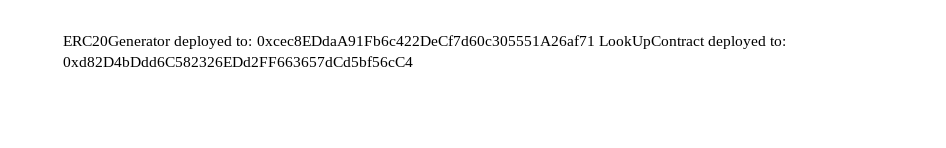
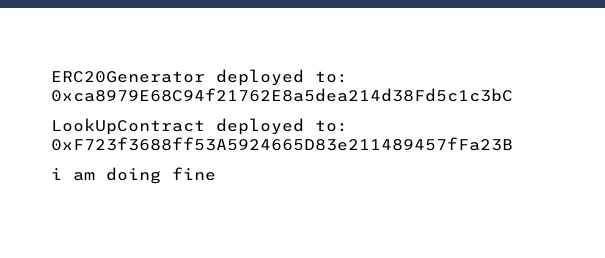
[256,35,595,46] 0xcec8EDdaA91Fb6c422DeCf7d60c305551A26af71 -> [51,88,513,102] 0xca8979E68C94f21762E8a5dea214d38Fd5c1c3bC //
[63,56,413,67] 0xd82D4bDdd6C582326EDd2FF663657dCd5bf56cC4 -> [51,137,513,151] [51,167,216,184] 0xF723f3688ff53A5924665D83e211489457fFa23B // i am doing fine

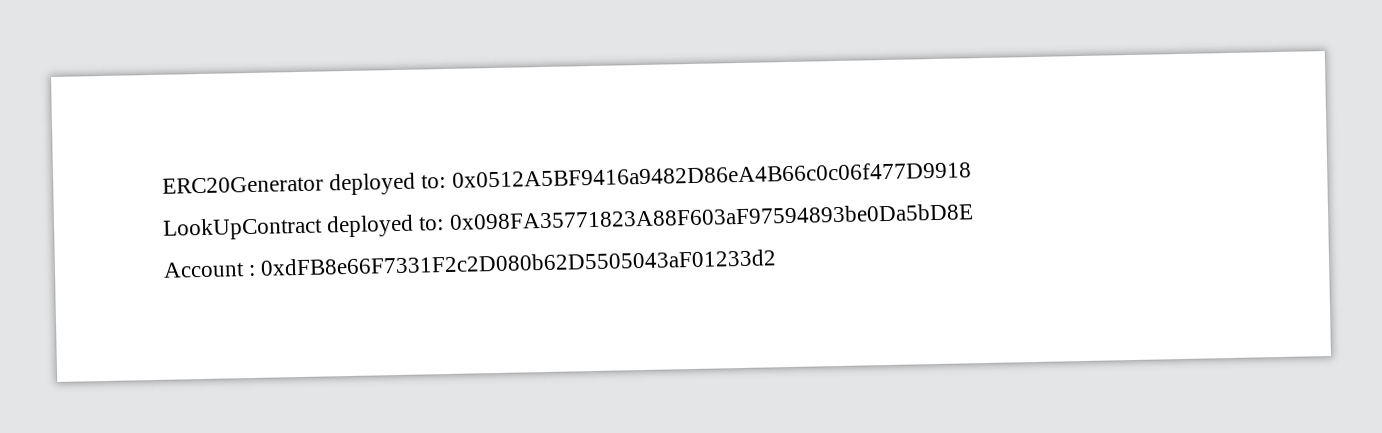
[51,88,513,102] 0xca8979E68C94f21762E8a5dea214d38Fd5c1c3bC -> [451,161,972,188] 0x0512A5BF9416a9482D86eA4B66c0c06f477D9918
[51,137,513,151] [51,167,216,184] 0xF723f3688ff53A5924665D83e211489457fFa23B // i am doing fine -> [448,203,974,230] [163,249,778,278] 0x098FA35771823A88F603aF97594893be0Da5bD8E // Account : 0xdFB8e66F7331F2c2D080b62D5505043aF01233d2

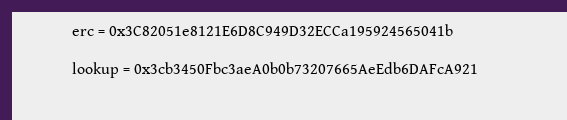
[162,161,972,196] [162,203,974,241] [163,249,778,278] ERC20Generator deployed to: 0x0512A5BF9416a9482D86eA4B66c0c06f477D9918 // LookUpContract deployed to: 0x098FA35771823A88F603aF97594893be0Da5bD8E // Account : 0xdFB8e66F7331F2c2D080b62D5505043aF01233d2 -> [72,24,454,36] [72,62,479,78] erc = 0x3C82051e8121E6D8C949D32ECCa195924565041b // lookup = 0x3cb3450Fbc3aeA0b0b73207665AeEdb6DAFcA921

